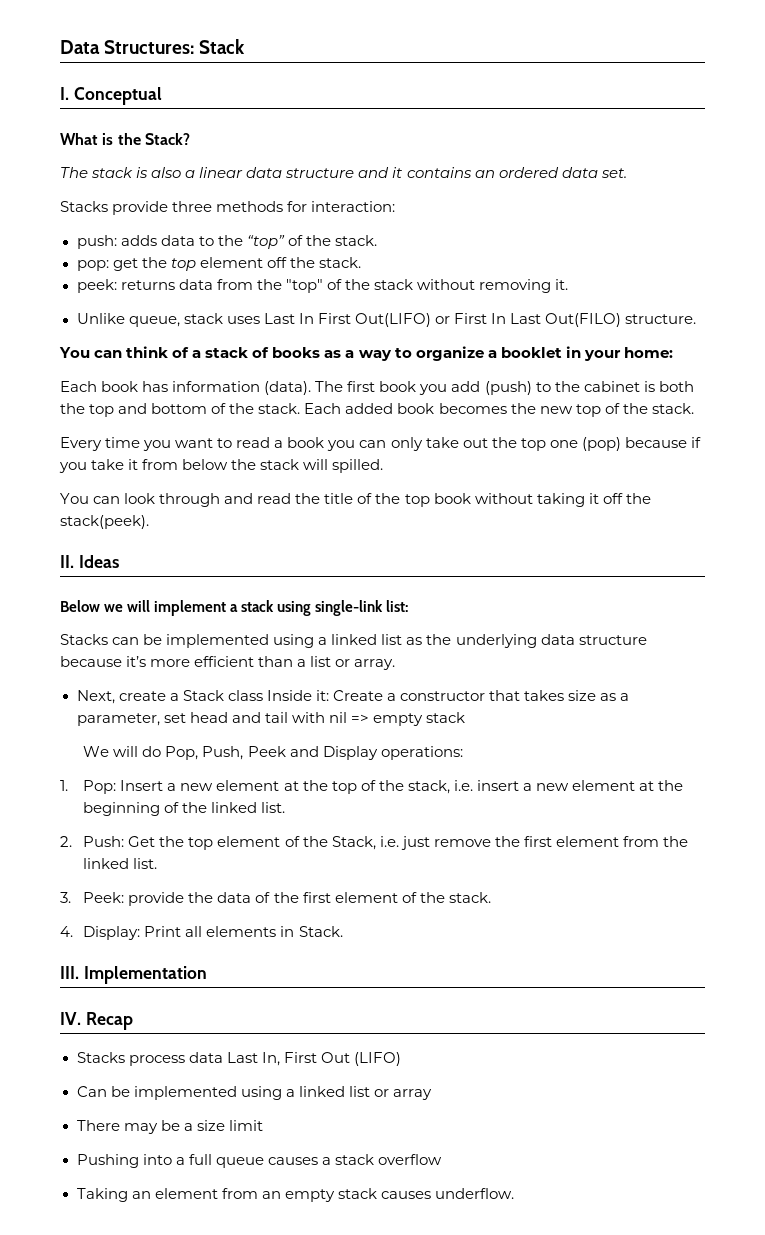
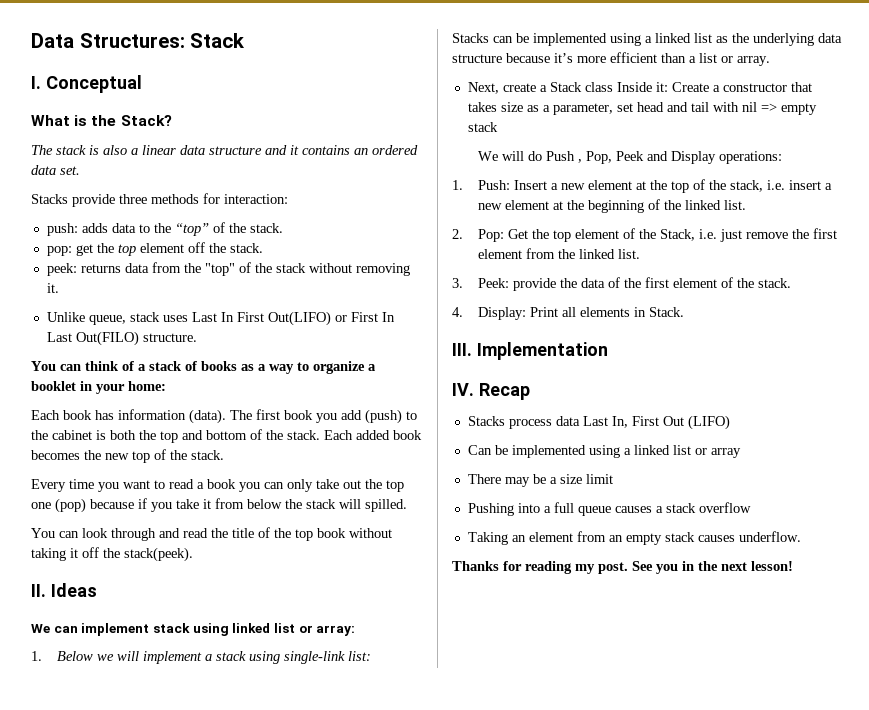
(119, 561) none -> [31,623,356,636] [31,651,42,661] We can implement stack using linked list or array: // 1.
[165,746,244,760] Pop, Push, -> [546,151,613,164] Push , Pop,
[83,780,117,794] Pop: -> [478,180,511,190] Push:
[83,836,125,847] Push: -> [478,229,505,242] Pop:
(514, 1193) none -> [452,561,793,574] // Thanks for reading my post. See you in the next lesson!

